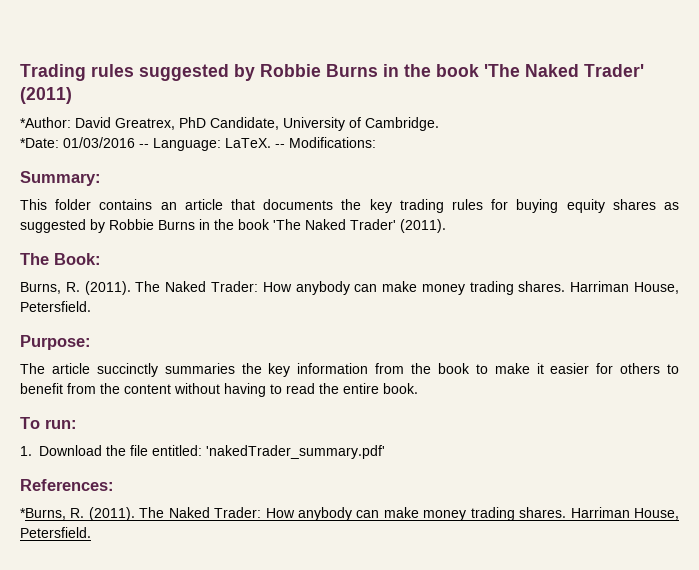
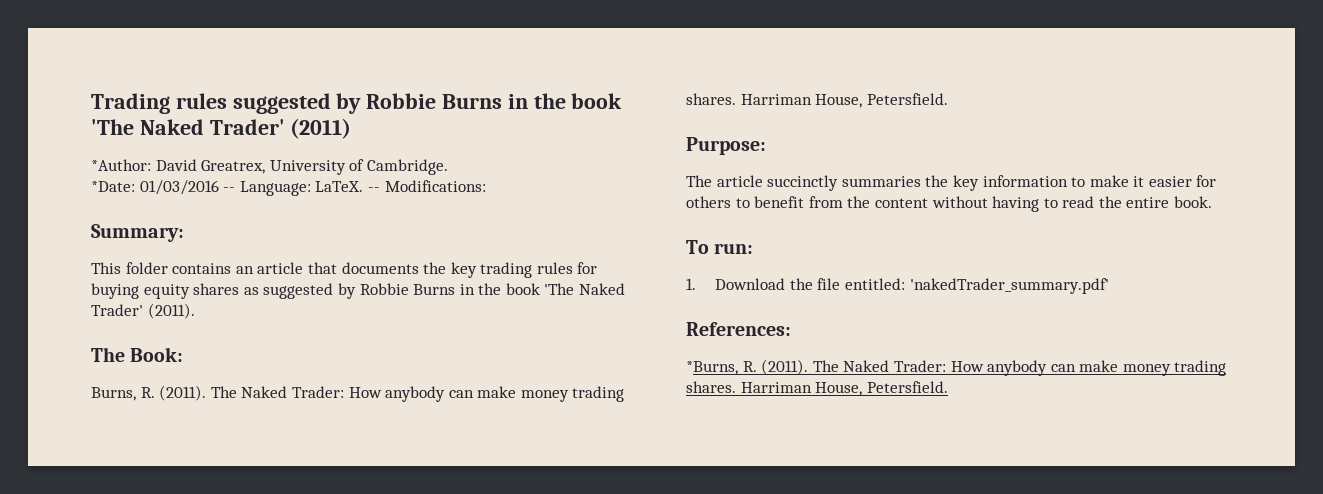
[179,117,279,130] PhD Candidate, -> (266, 167) none
[375,363,470,374] from the book -> (1068, 181) none

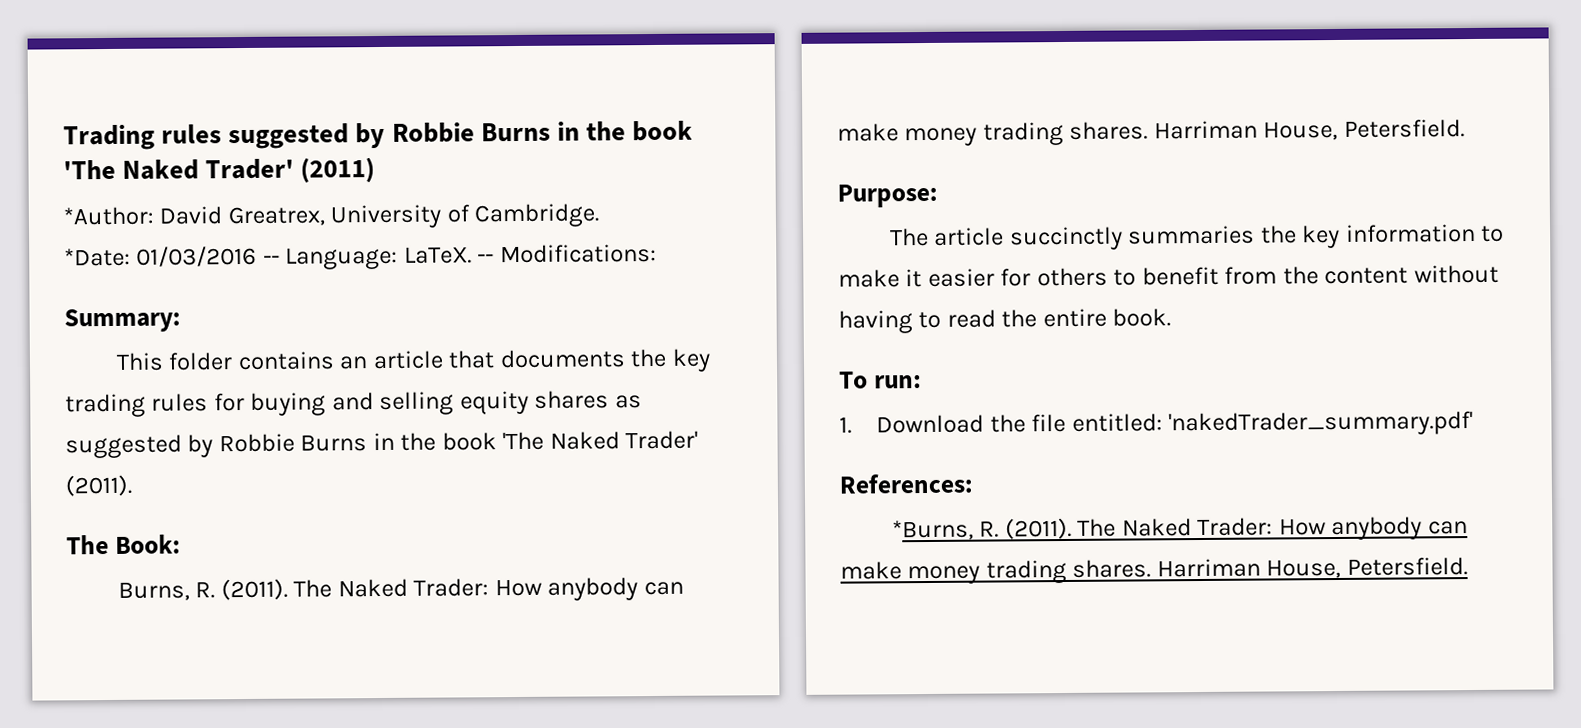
(139, 291) none -> [331,391,455,416] and selling

